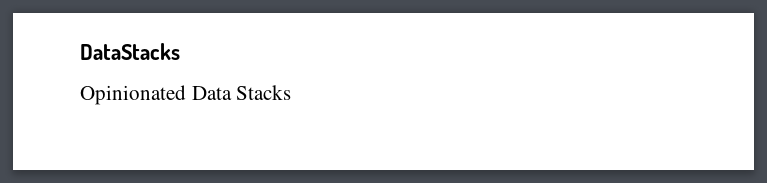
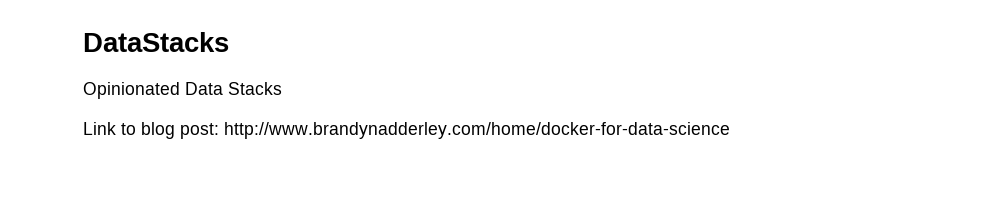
(292, 92) none -> [83,122,730,139] // Link to blog post: http://www.brandynadderley.com/home/docker-for-data-science

